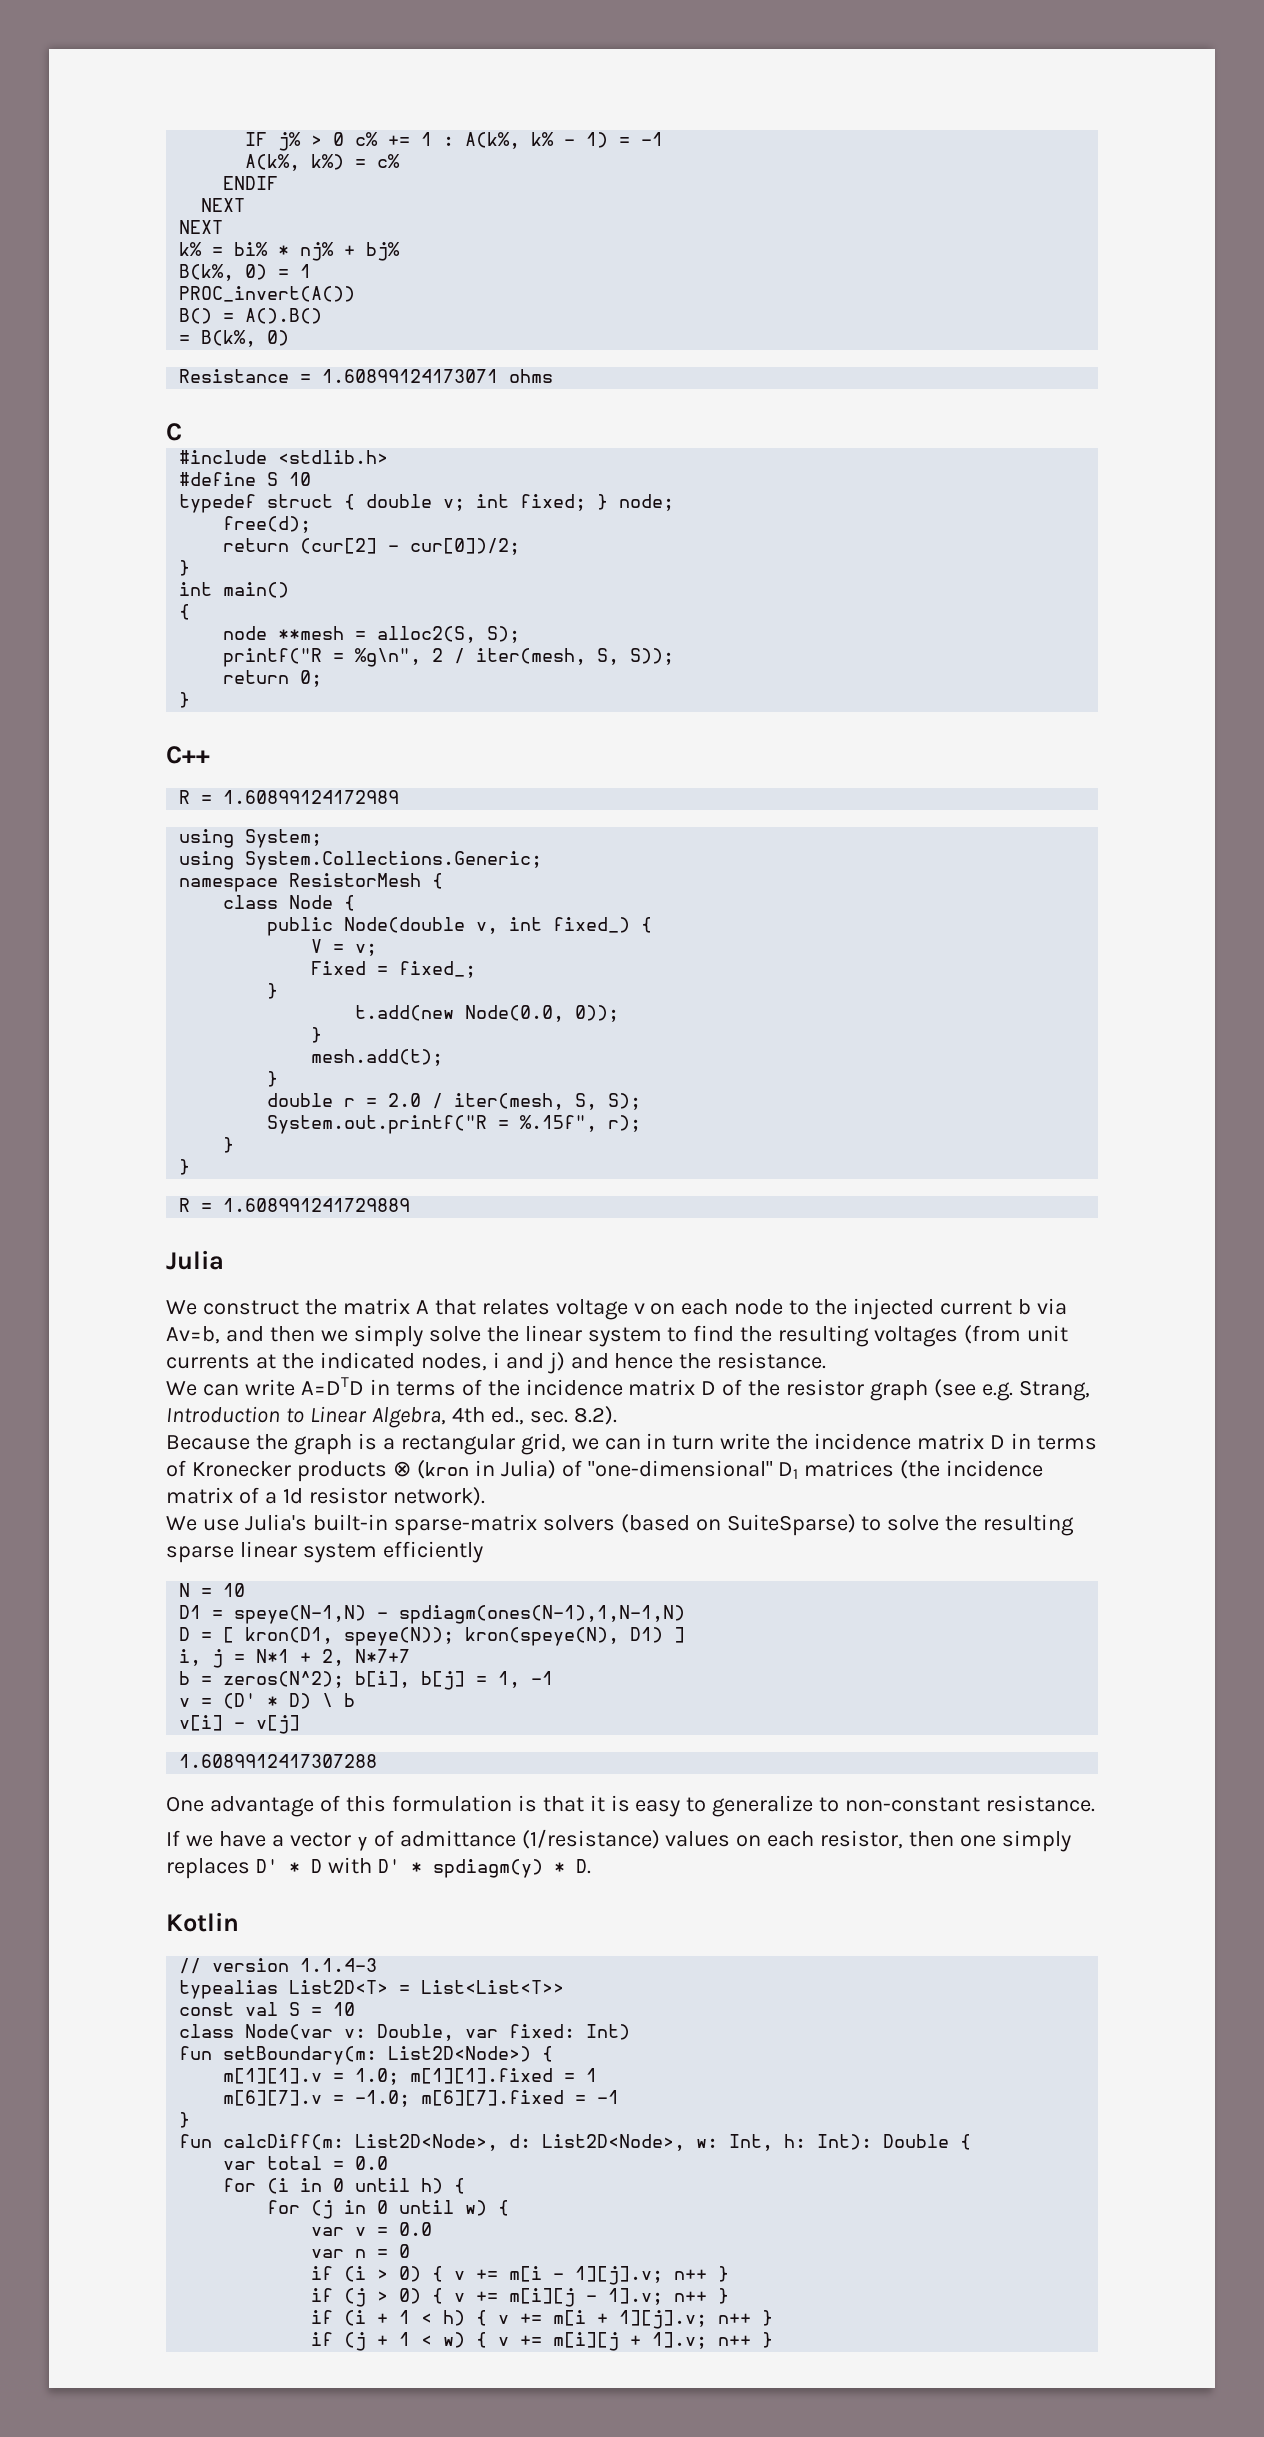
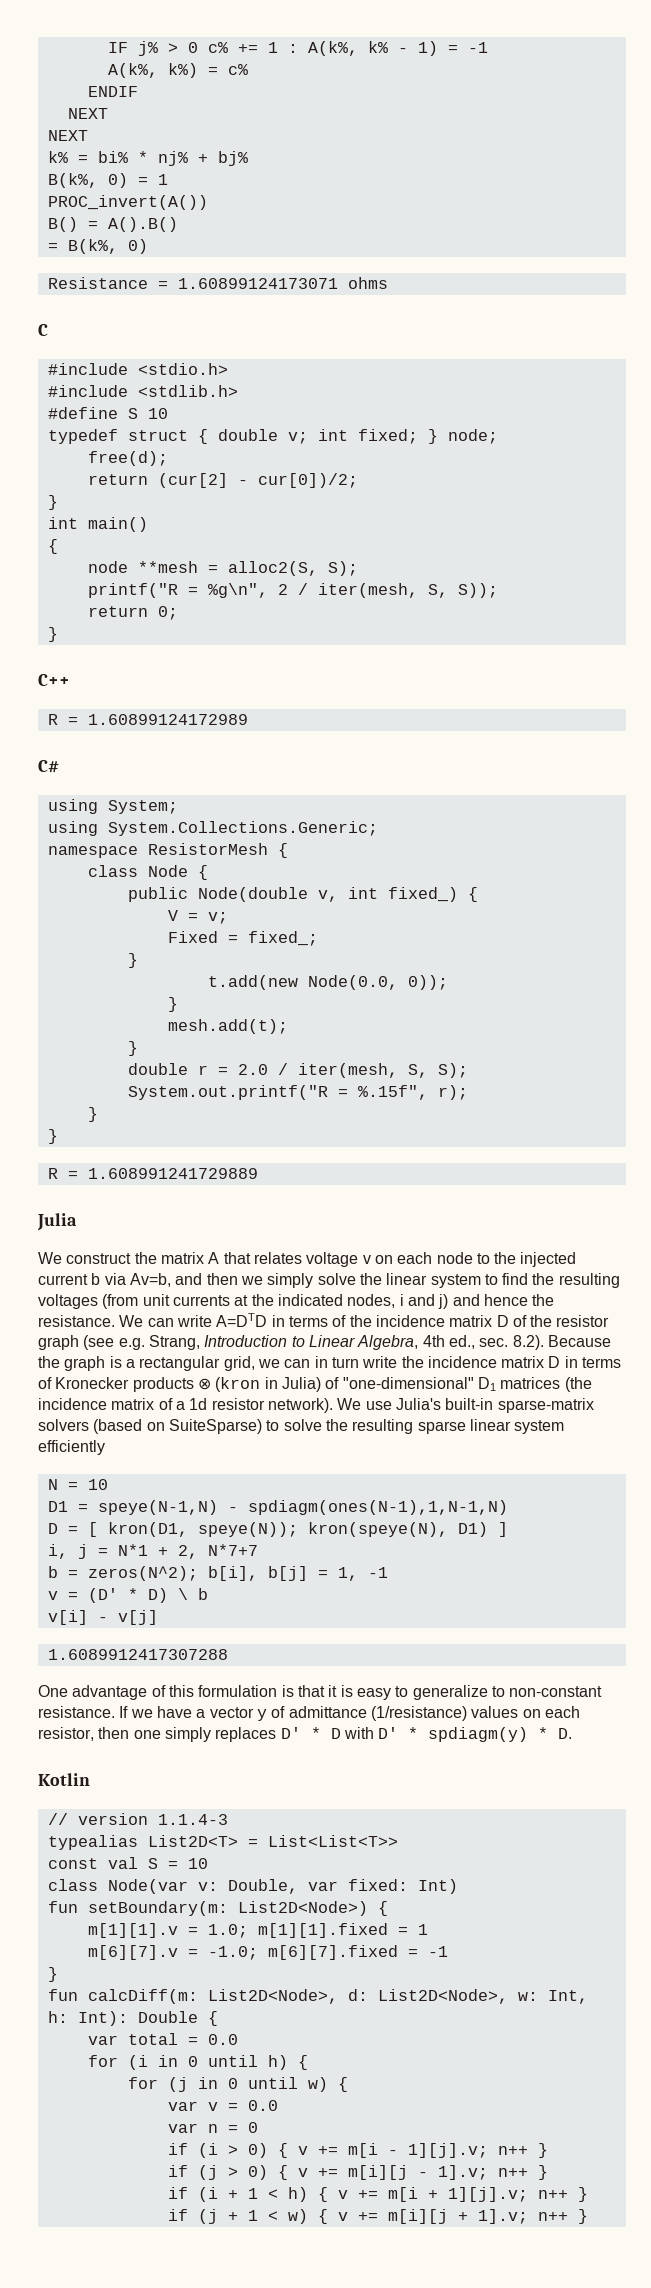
(182, 432) none -> [47,363,228,375] // #include <stdio.h>
(400, 797) none -> [38,760,59,773] // C#
(827, 1360) // -> (115, 1321) none
(617, 1415) // -> (544, 1342) none
(485, 1496) // -> (333, 1405) none
(1096, 1803) // -> (115, 1712) none

